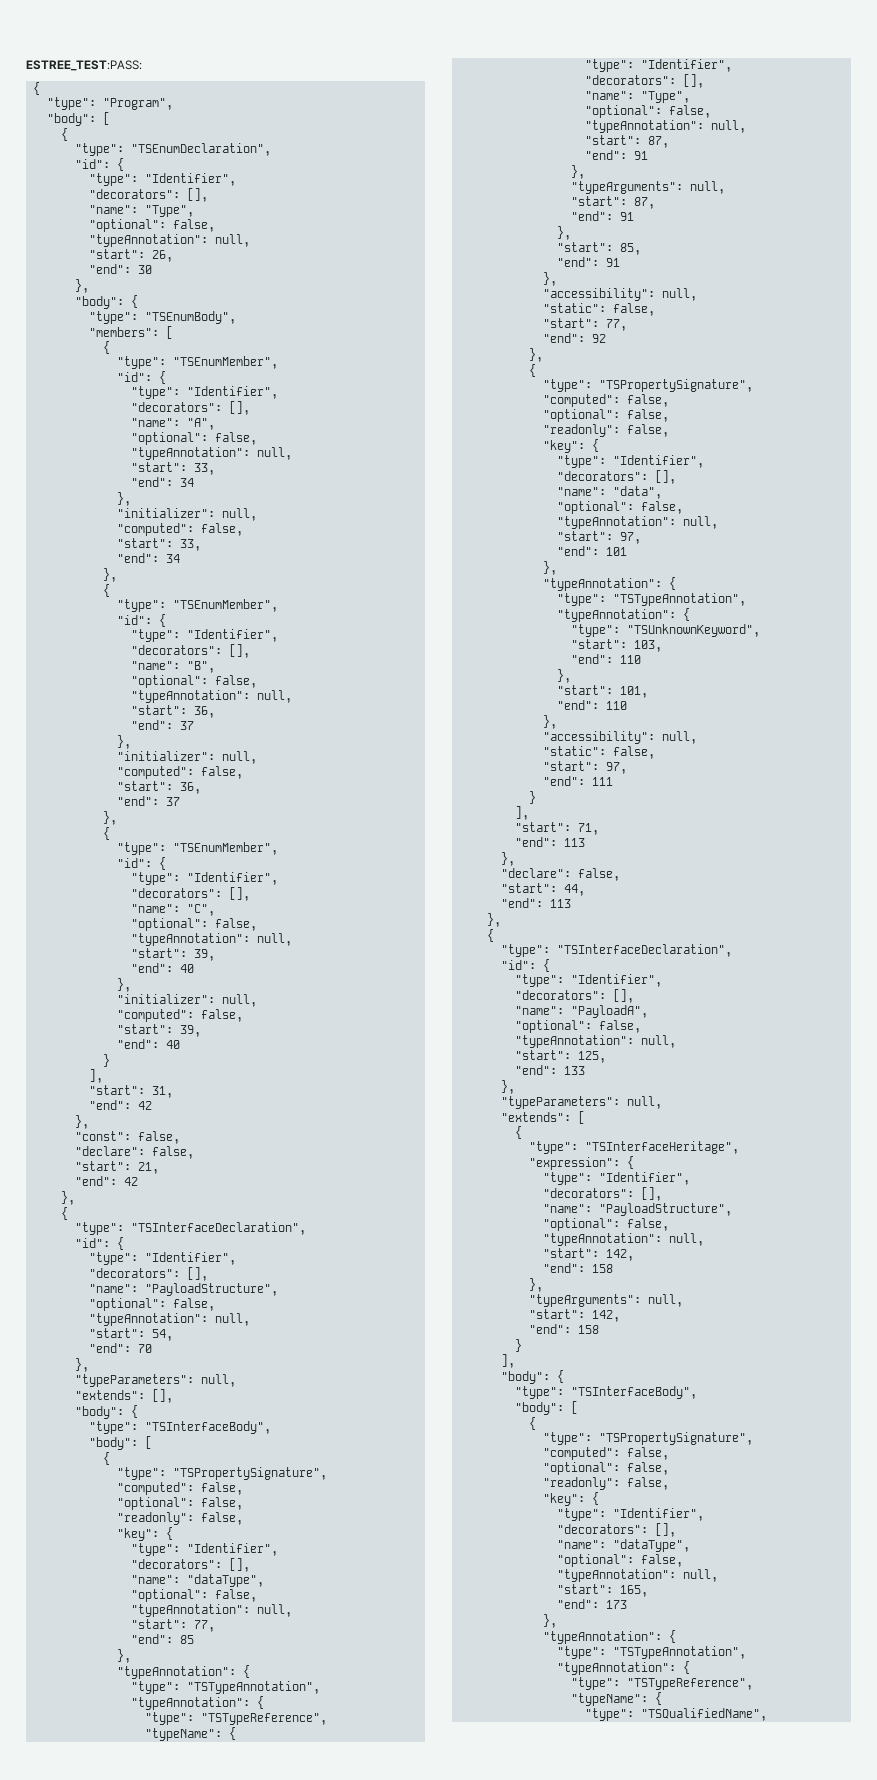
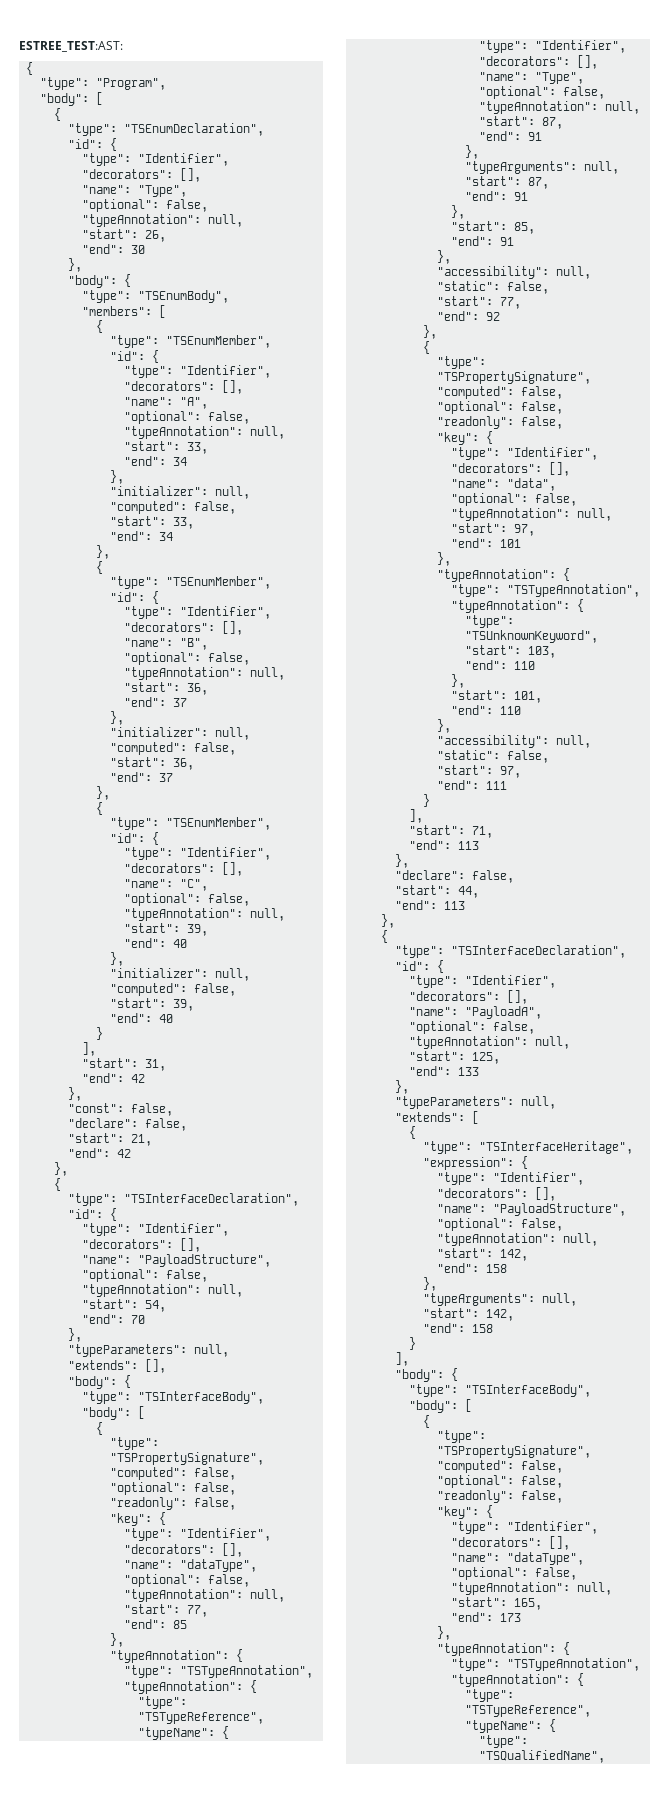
[26,60,142,71] ESTREE_TEST:PASS: -> [19,41,123,52] ESTREE_TEST:AST:

